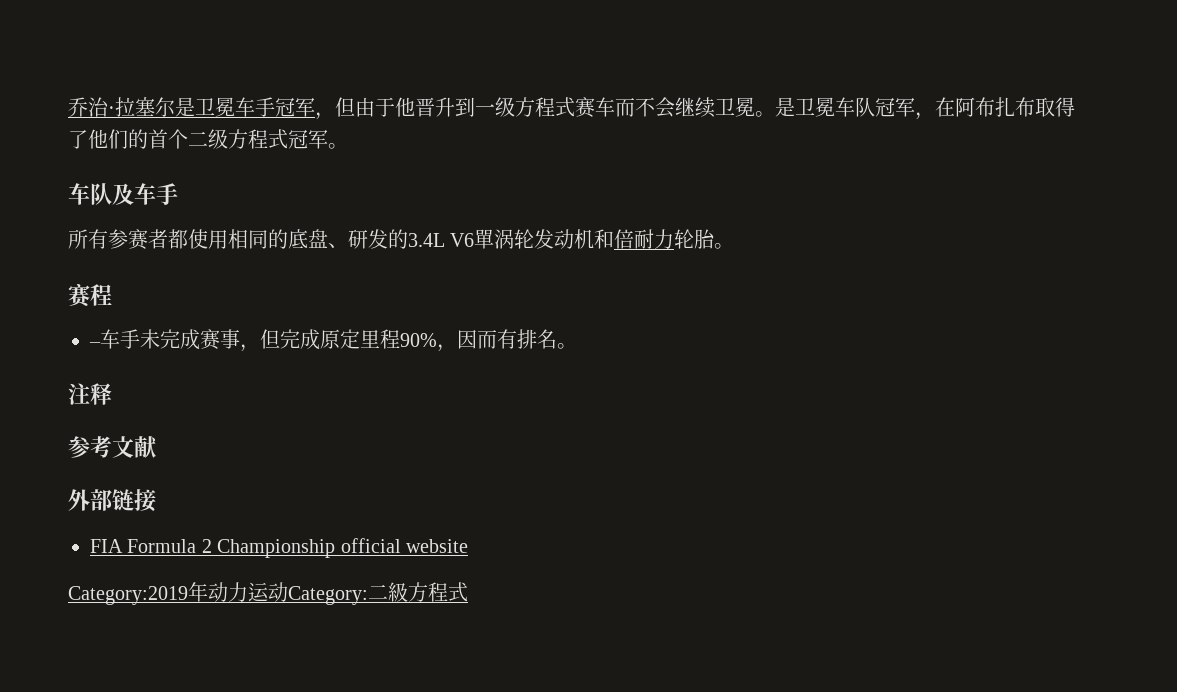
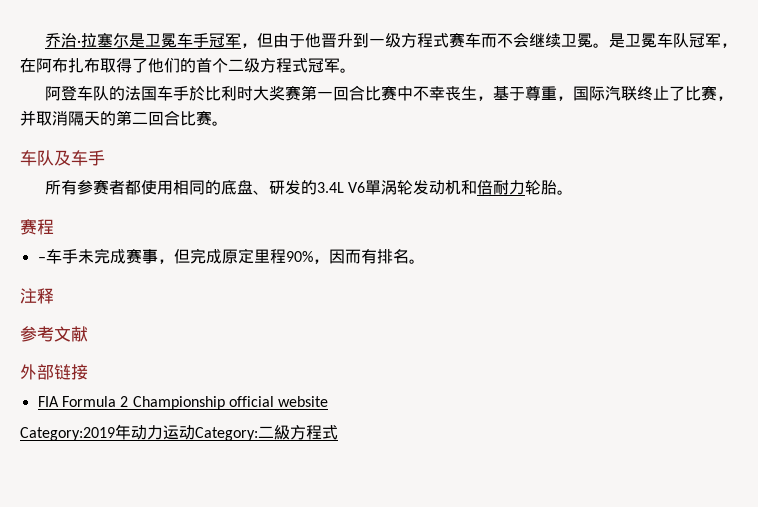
(348, 146) none -> [44,85,733,101] [20,110,228,126] // 阿登车队的法国车手於比利时大奖赛第一回合比赛中不幸丧生，基于尊重，国际汽联终止了比赛，并取消隔天的第二回合比赛。

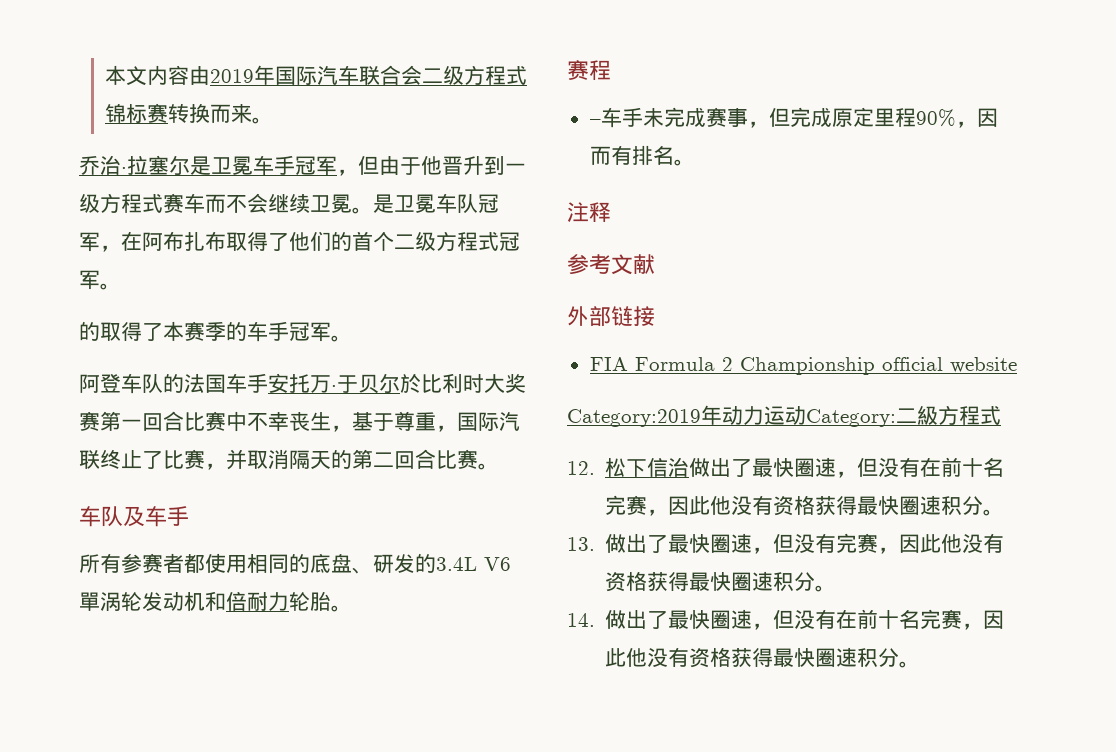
(44, 40) none -> [104,65,527,86] [104,103,273,124] 本文内容由2019年国际汽车联合会二级方程式锦标赛转换而来。 //
(356, 70) none -> [79,321,352,342] // 的取得了本赛季的车手冠军。
(189, 93) none -> [268,373,400,394] 安托万·于贝尔
(338, 432) none -> [567,457,1005,478] [605,495,1005,516] [567,533,1005,554] [605,571,837,592] [567,609,1005,630] [605,647,921,668] // 12.松下信治做出了最快圈速，但没有在前十名完赛，因此他没有资格获得最快圈速积分。 // 13.做出了最快圈速，但没有完赛，因此他没有资格获得最快圈速积分。 // 14.做出了最快圈速，但没有在前十名完赛，因此他没有资格获得最快圈速积分。

